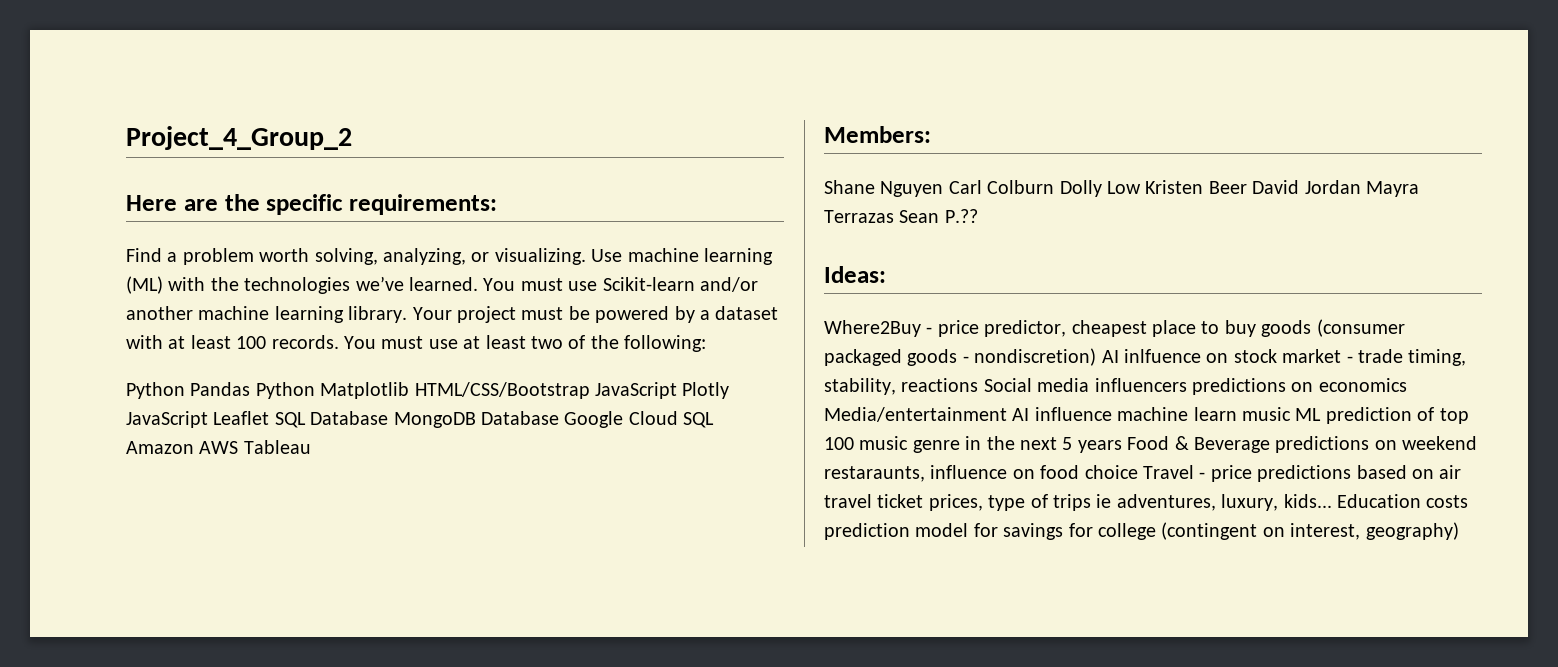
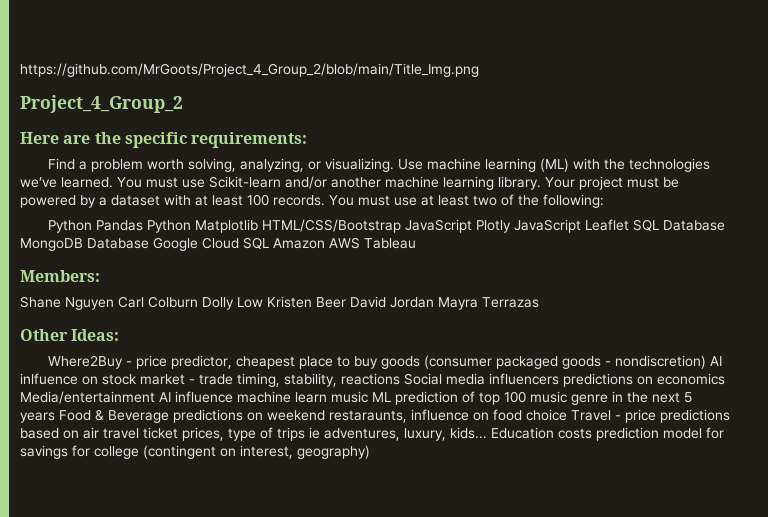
(126, 138) none -> [20,63,479,77] https://github.com/MrGoots/Project_4_Group_2/blob/main/Title_Img.png //
[899,209,978,223] Sean P.?? // -> [20,329,68,341] // Other

